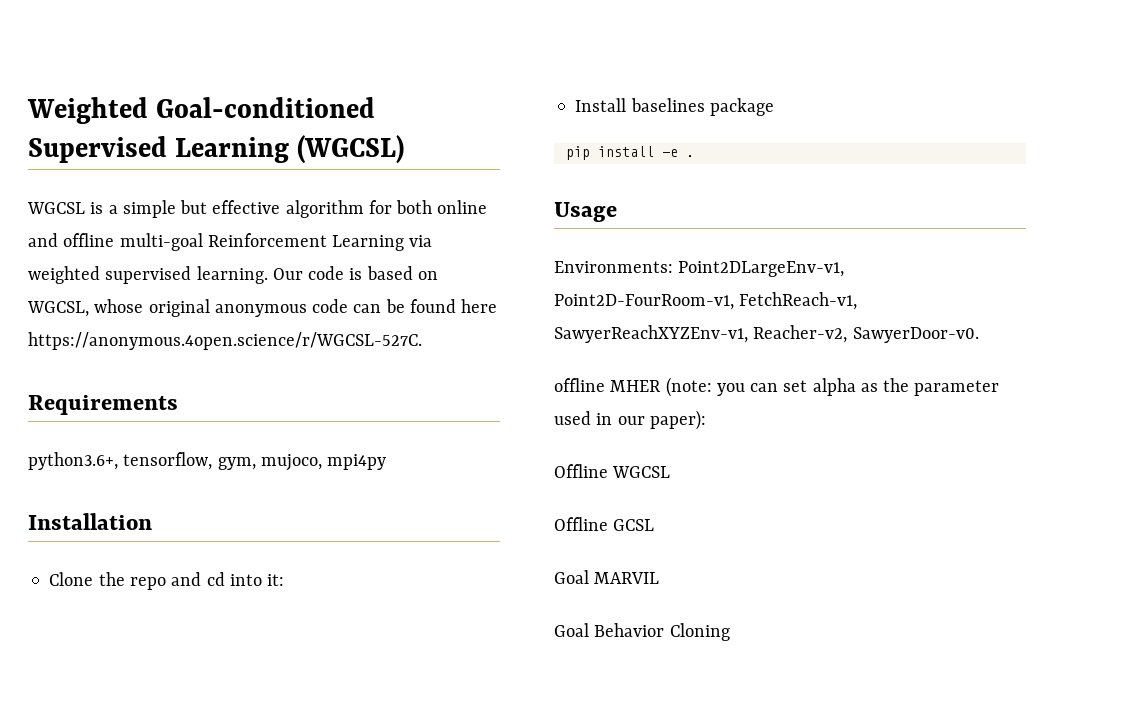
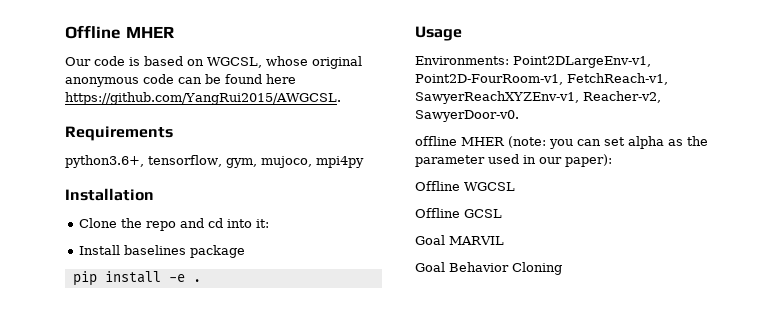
[27,97,376,124] [28,135,405,164] [27,200,488,218] [28,233,433,251] [28,266,268,284] Weighted Goal-conditioned Supervised Learning (WGCSL) // WGCSL is a simple but effective algorithm for both online and offline multi-goal Reinforcement Learning via weighted supervised learning. -> [65,25,174,39] Offline MHER //
[28,332,422,350] https://anonymous.4open.science/r/WGCSL-527C. -> [65,92,341,105] https://github.com/YangRui2015/AWGCSL.

